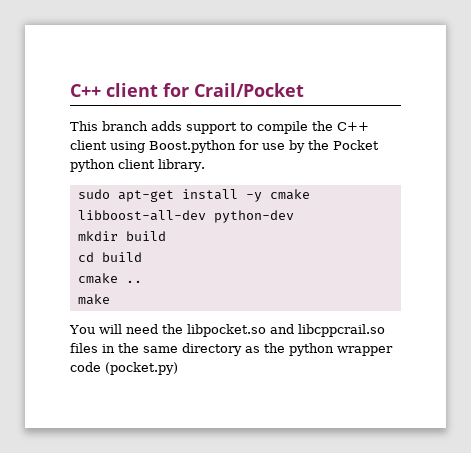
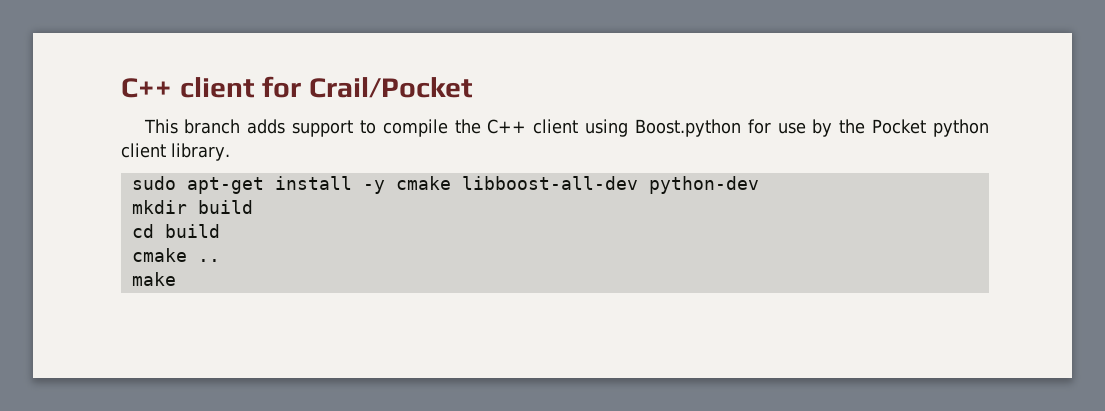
[69,324,385,337] [70,343,393,356] [70,362,178,375] // You will need the libpocket.so and libcppcrail.so files in the same directory as the python wrapper code (pocket.py) -> (176, 279) none

